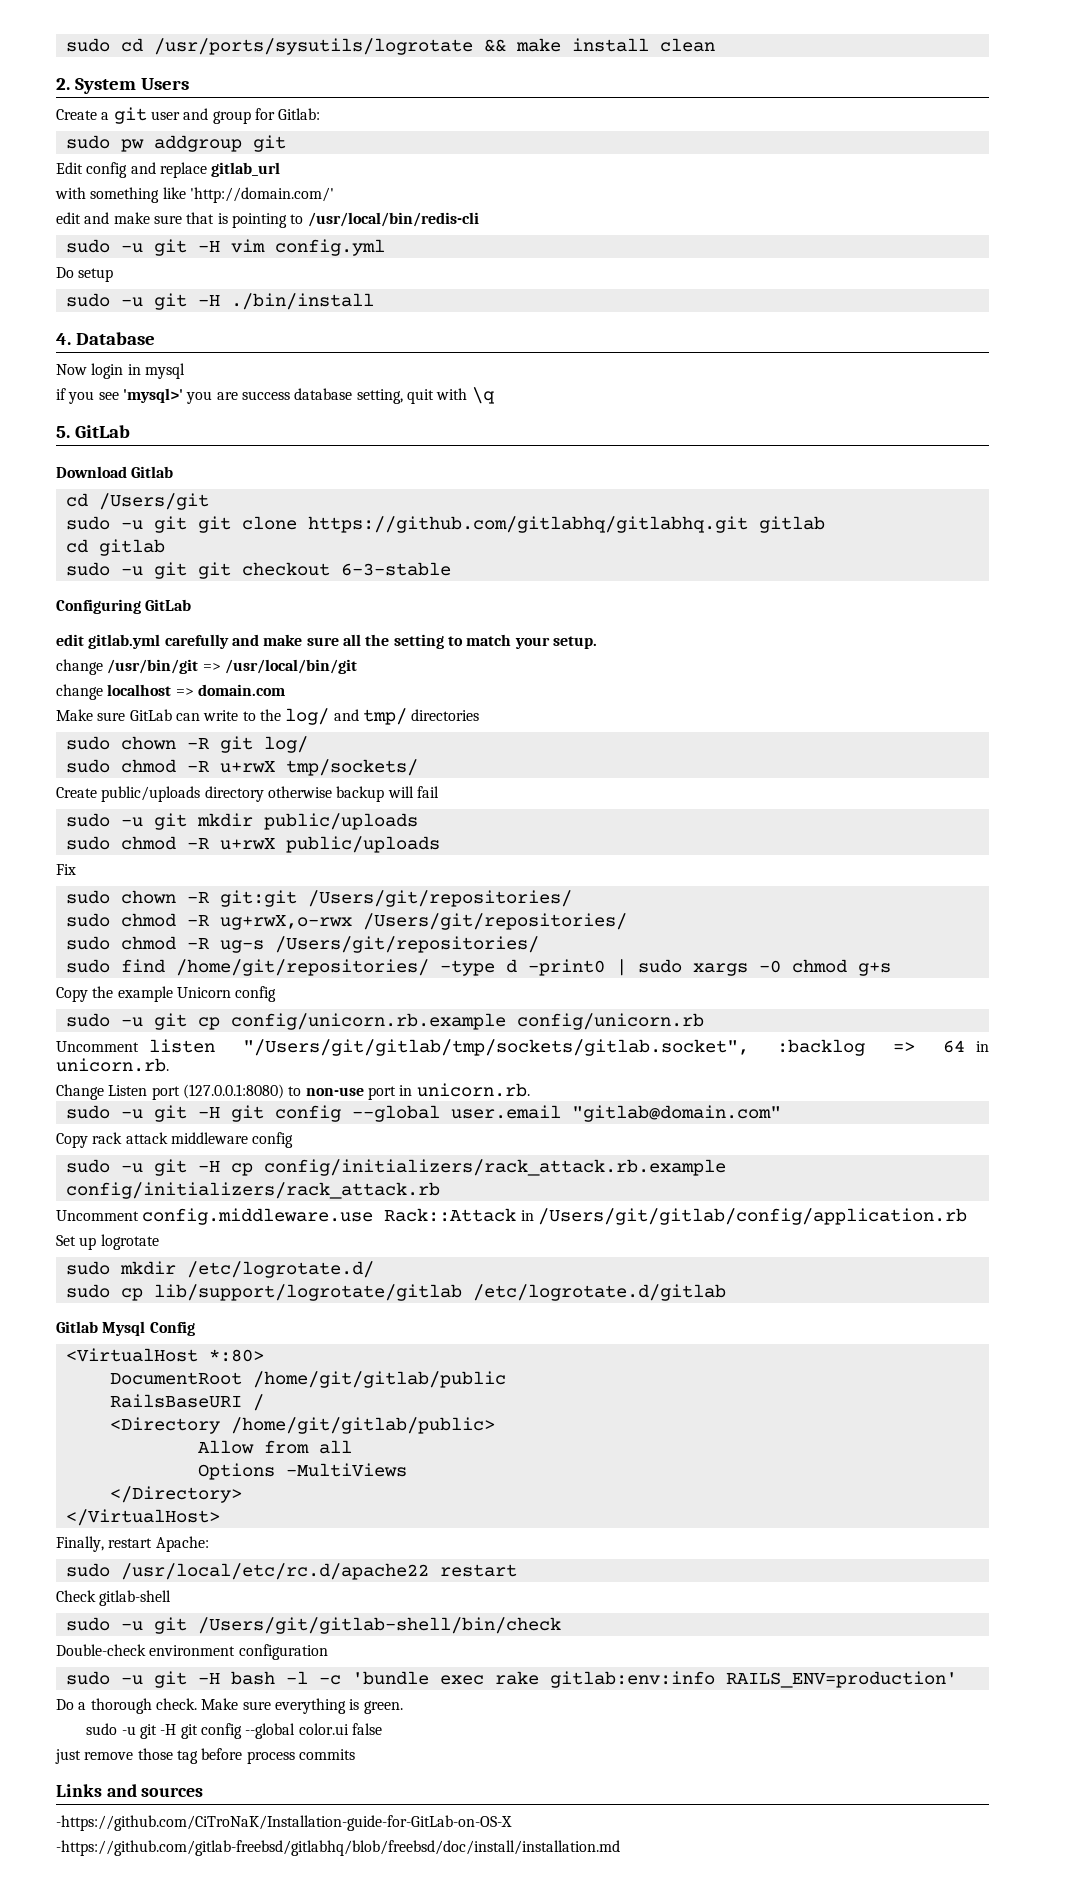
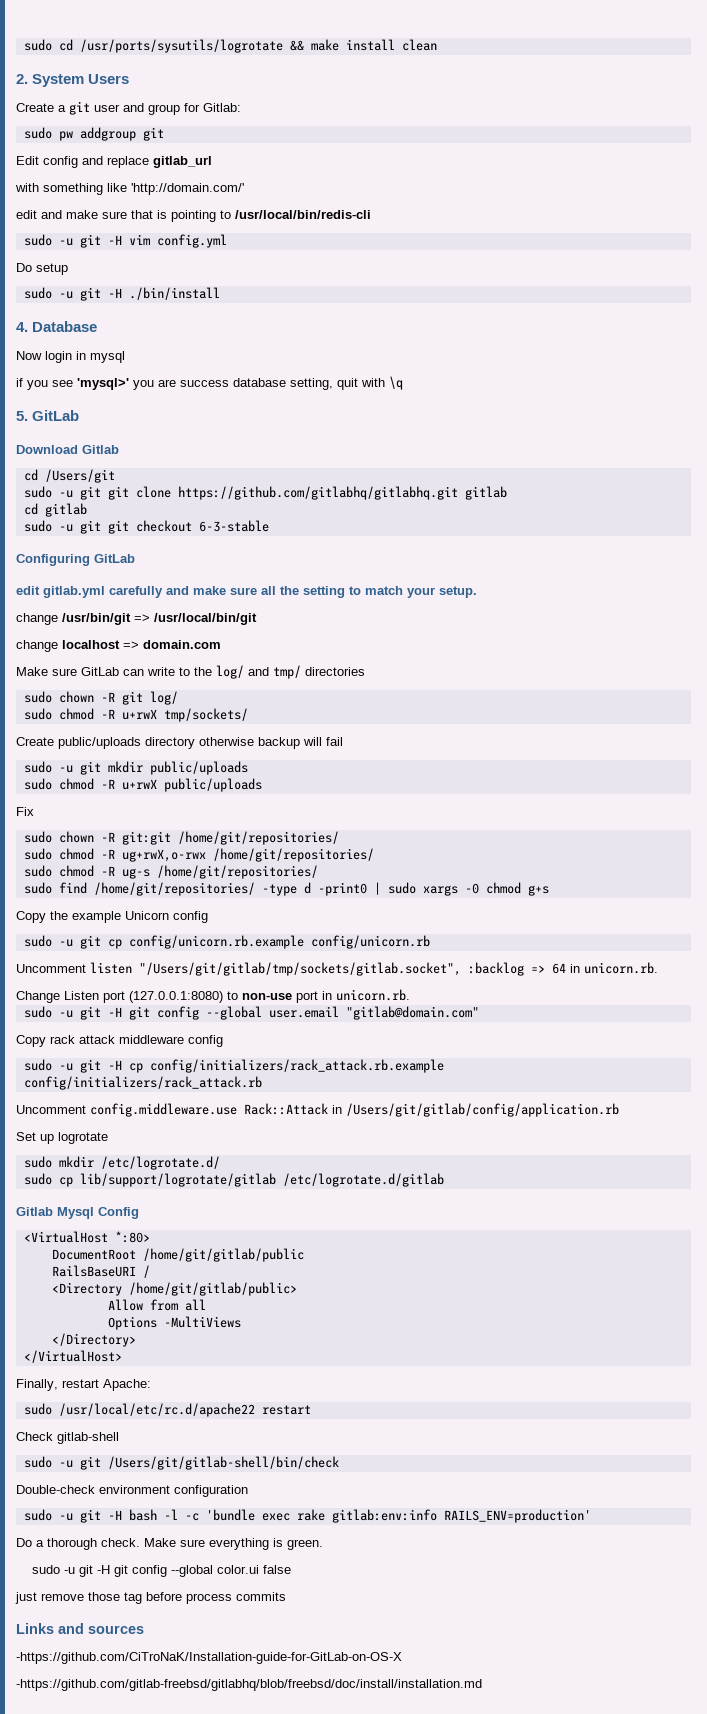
[307,890,572,907] /Users/git/repositories/ -> [177,831,339,845] /home/git/repositories/
[362,913,627,930] /Users/git/repositories/ -> [212,848,374,862] /home/git/repositories/
[274,936,539,953] /Users/git/repositories/ -> [156,865,318,879] /home/git/repositories/

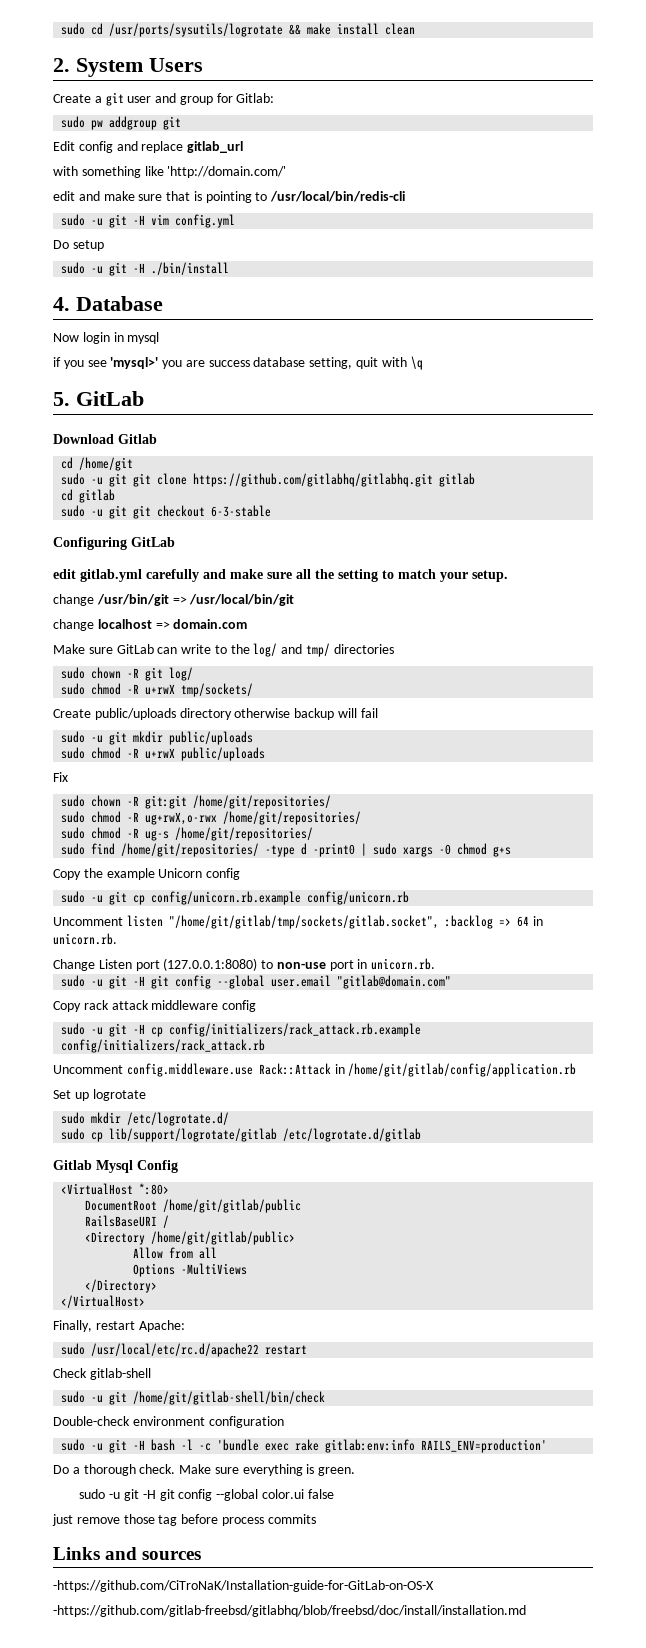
[44,469,115,483] /Users/git -> [79,457,134,471] /home/git
[139,962,461,976] "/Users/git/gitlab/tmp/sockets/gitlab.socket", -> [168,915,439,929] "/home/git/gitlab/tmp/sockets/gitlab.socket",
[346,1103,619,1117] /Users/git/gitlab/config/application.rb -> [348,1063,577,1077] /home/git/gitlab/config/application.rb
[107,1456,339,1470] /Users/git/gitlab-shell/bin/check -> [133,1391,326,1405] /home/git/gitlab-shell/bin/check

